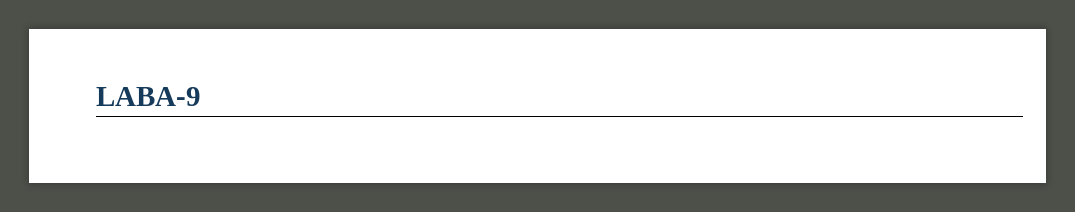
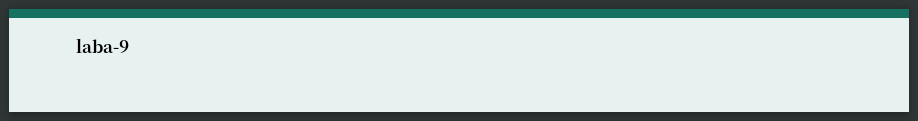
[96,87,201,106] LABA-9 -> [76,38,129,53] laba-9

